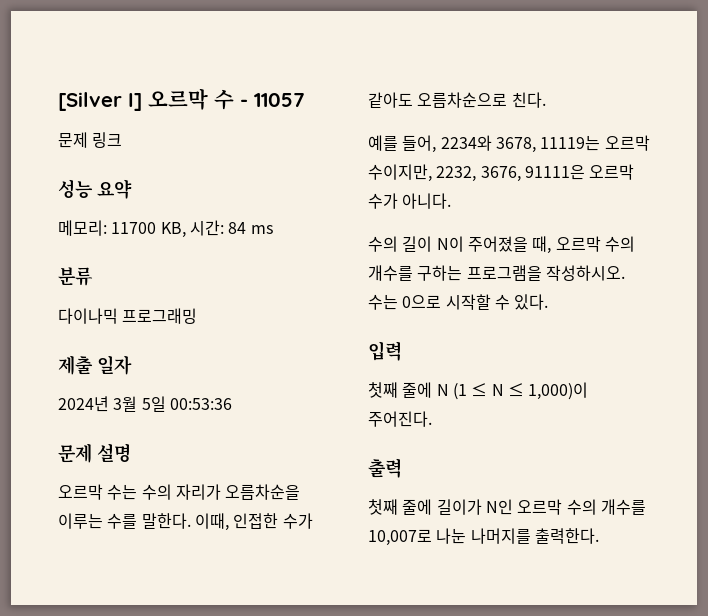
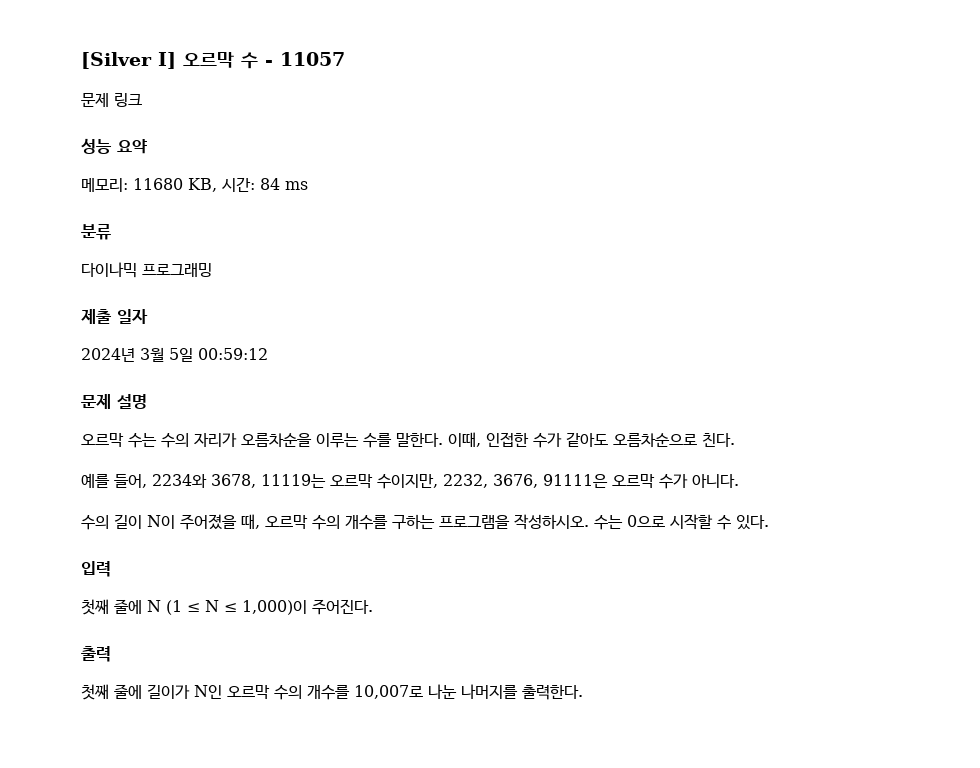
[111,222,157,234] 11700 -> [133,178,183,190] 11680
[169,398,232,410] 00:53:36 -> [198,348,268,360] 00:59:12

